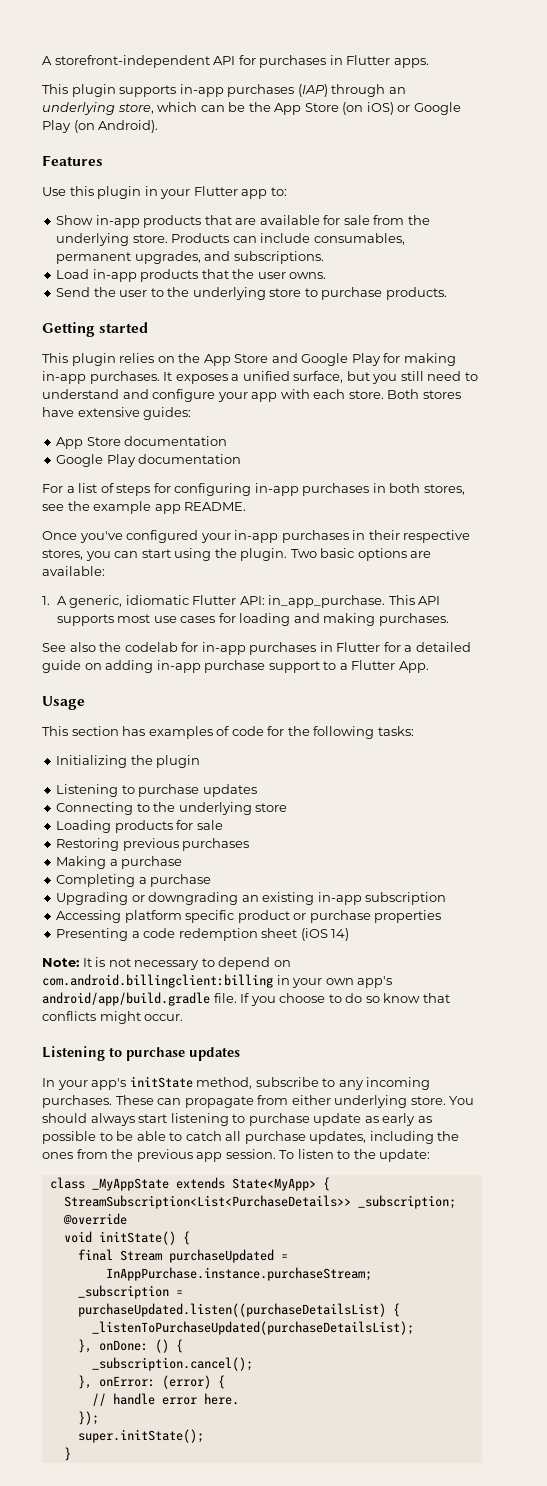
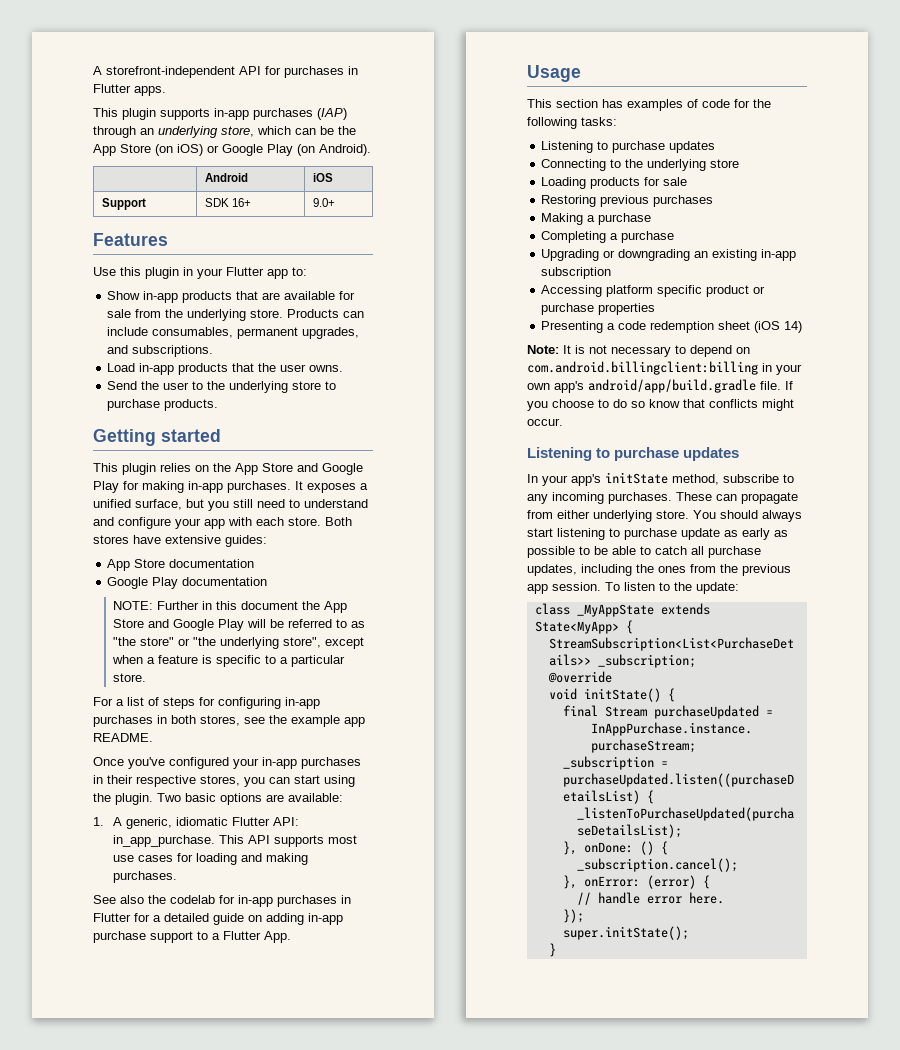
(159, 126) none -> [204,173,248,182] [312,173,333,182] [101,198,146,210] [204,198,252,207] [312,198,335,207] // | Android | iOS // Support | SDK 16+ | 9.0+
(242, 459) none -> [113,601,348,613] [113,619,366,631] [113,637,365,649] [112,655,346,667] [113,673,147,682] // NOTE: Further in this document the App Store and Google Play will be referred to as "the store" or "the underlying store", except when a feature is specific to a particular store.
[56,755,201,768] // Initializing the plugin -> (617, 121) none

